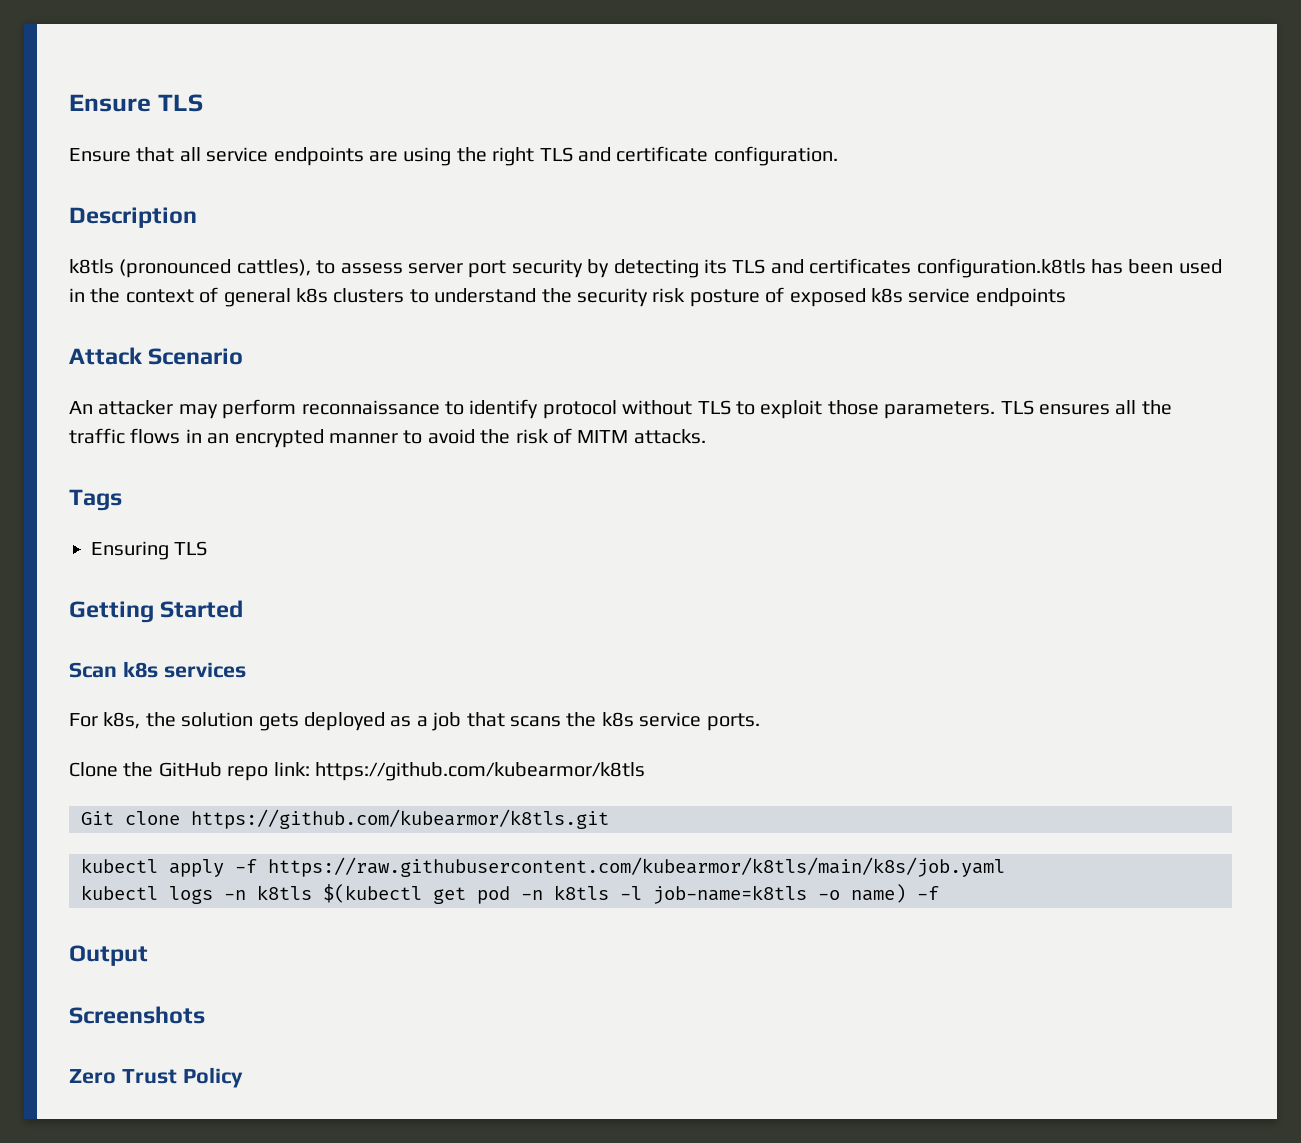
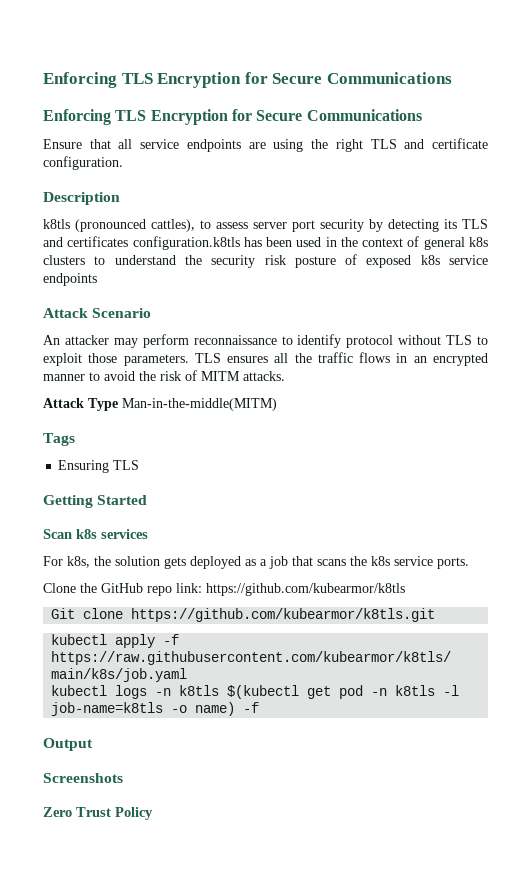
[69,94,203,112] Ensure TLS -> [43,72,452,88] [43,109,422,125] Enforcing TLS Encryption for Secure Communications // Enforcing TLS Encryption for Secure Communications
(706, 436) none -> [43,398,277,411] // Attack Type Man-in-the-middle(MITM)

